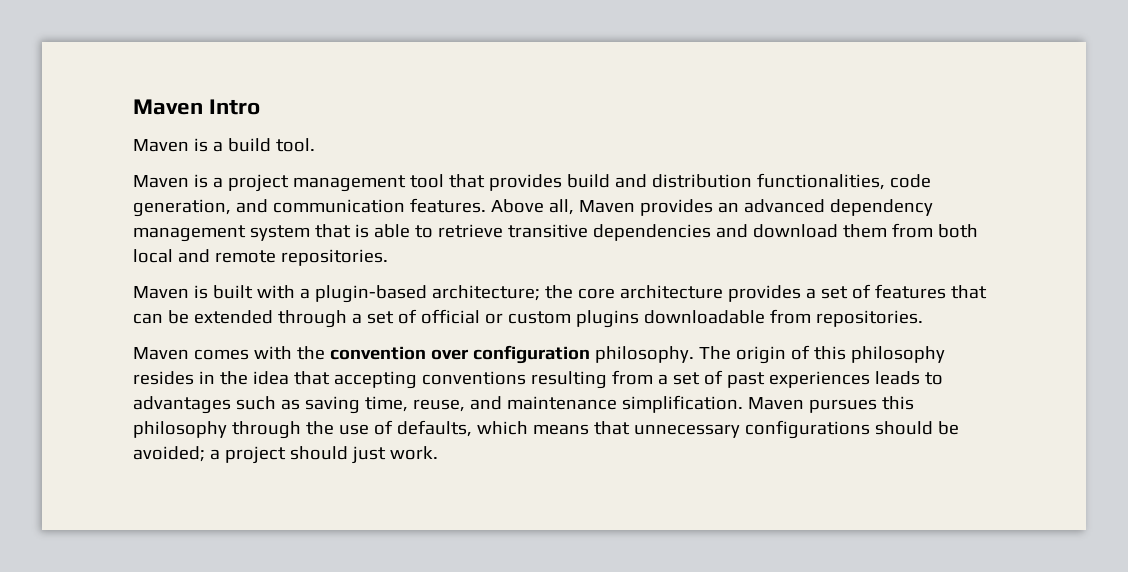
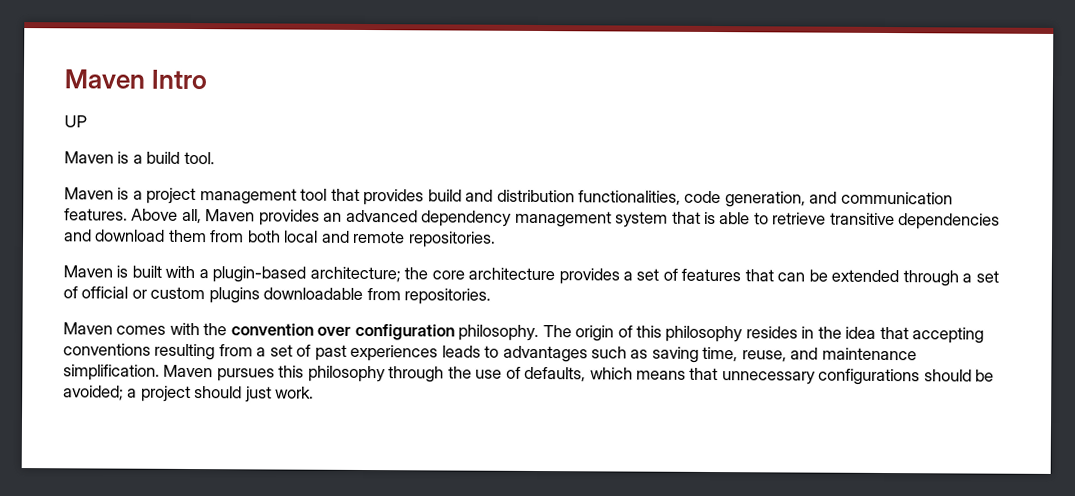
(261, 107) none -> [64,115,87,128] // UP

